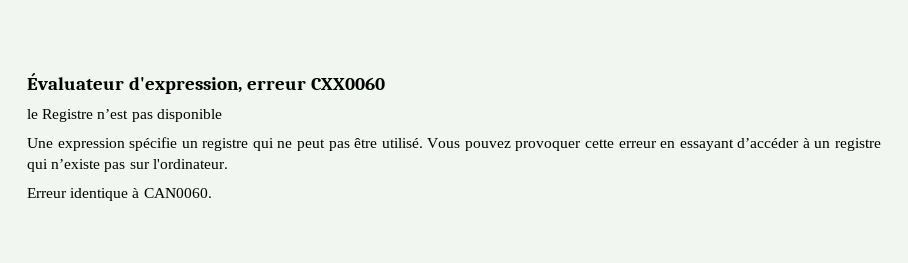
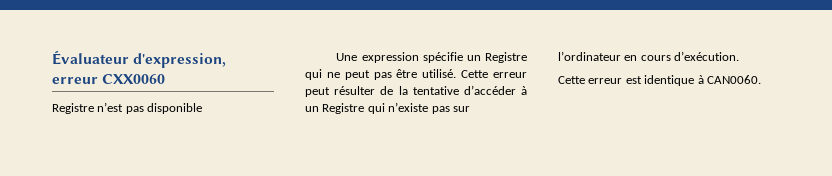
[27,109,38,119] le -> (166, 79) none
[202,138,249,151] registre -> [485,52,527,63] Registre
[427,138,734,151] Vous pouvez provoquer cette erreur en essayant -> [461,70,527,78] [305,86,459,97] Cette erreur peut résulter de la tentative
[834,138,881,151] registre -> [322,103,365,114] Registre
[152,159,228,169] [27,188,67,198] l'ordinateur. // Erreur -> [558,51,740,61] [558,76,642,84] l’ordinateur en cours d’exécution. // Cette erreur est

